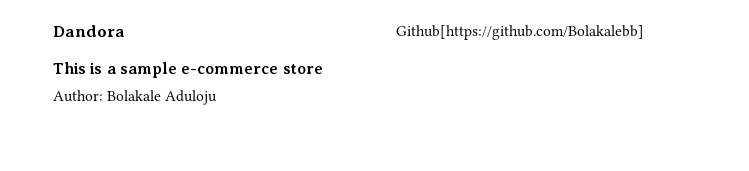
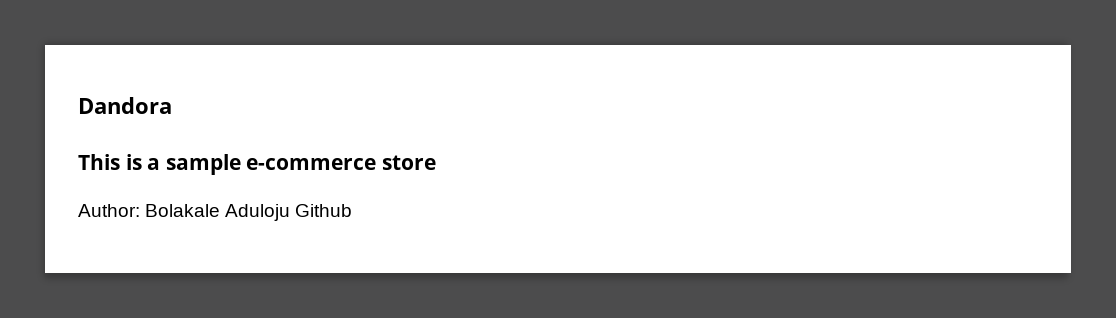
[396,25,644,40] Github[https://github.com/Bolakalebb] -> [295,204,353,217] Github

